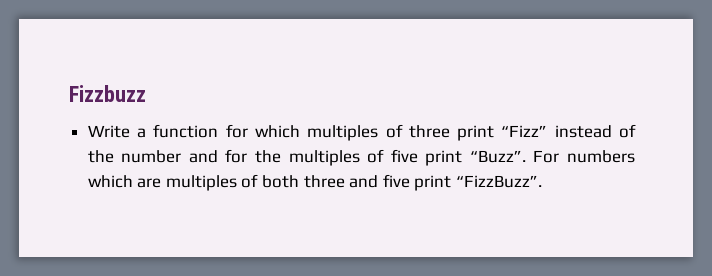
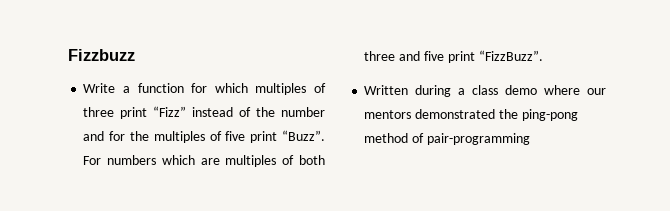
(543, 181) none -> [364,85,606,97] [364,109,578,121] [364,133,530,145] // Written during a class demo where our mentors demonstrated the ping-pong method of pair-programming

